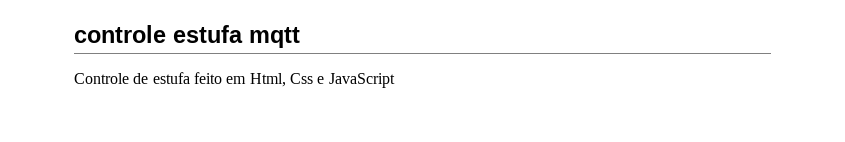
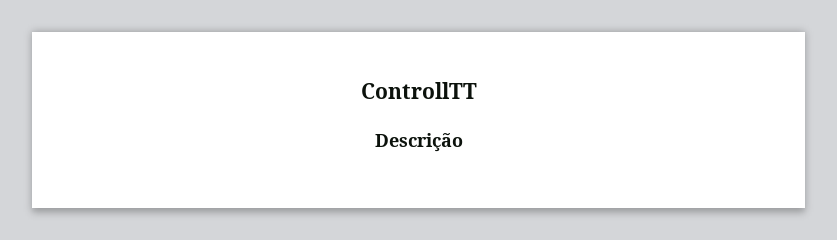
[74,25,300,48] [74,72,395,88] controle estufa mqtt // Controle de estufa feito em Html, Css e JavaScript -> [360,82,477,99] [374,133,463,152] ControllTT // Descrição

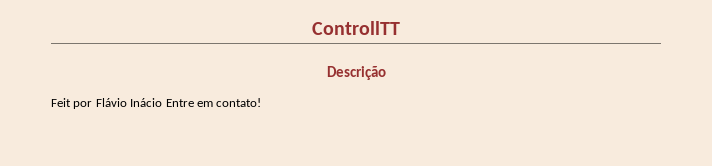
(463, 142) none -> [51,98,262,109] // Feit por Flávio Inácio Entre em contato!

